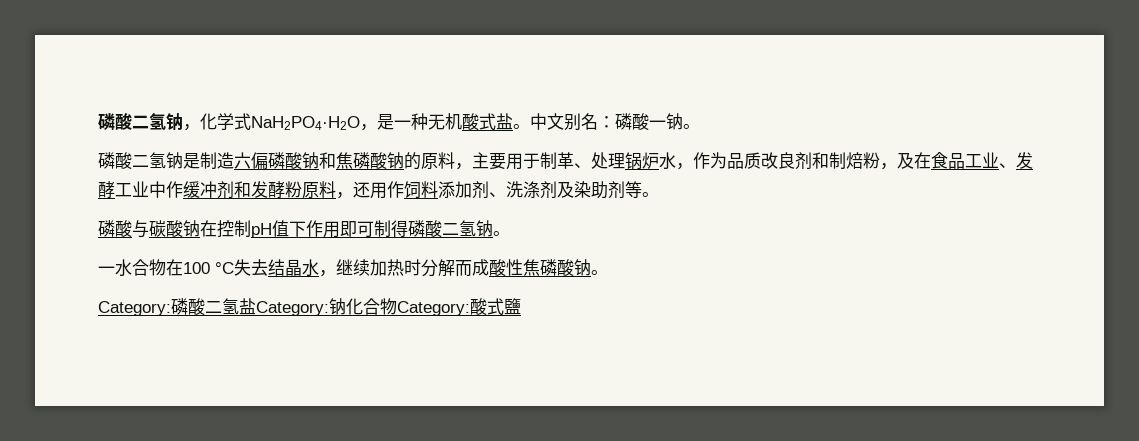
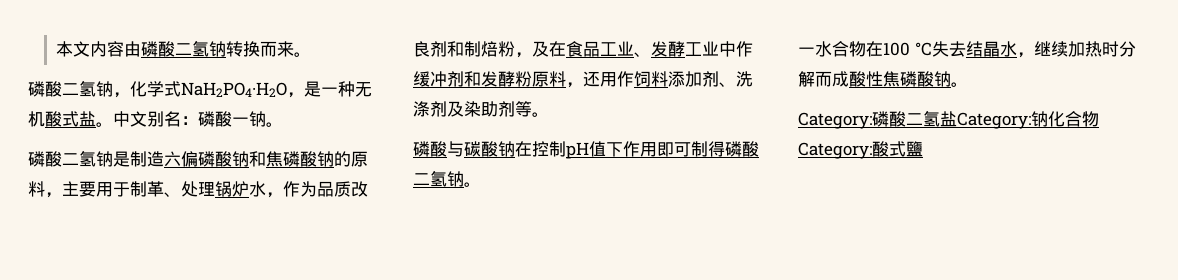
(98, 122) none -> [56,41,312,57] 本文内容由磷酸二氢钠转换而来。 //

